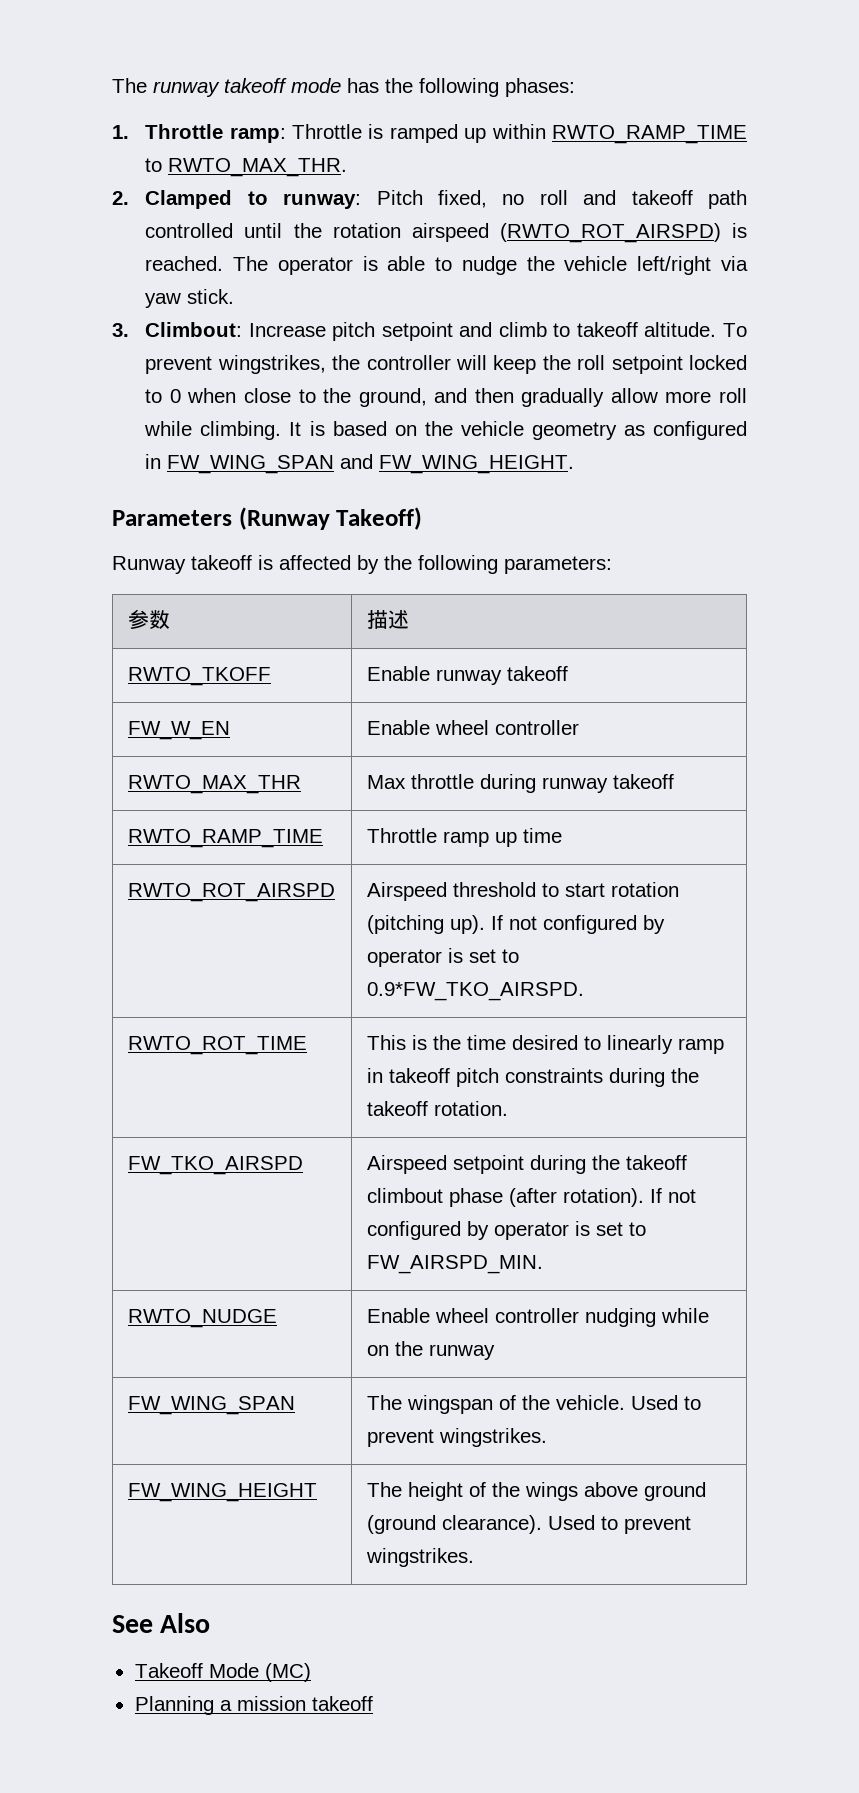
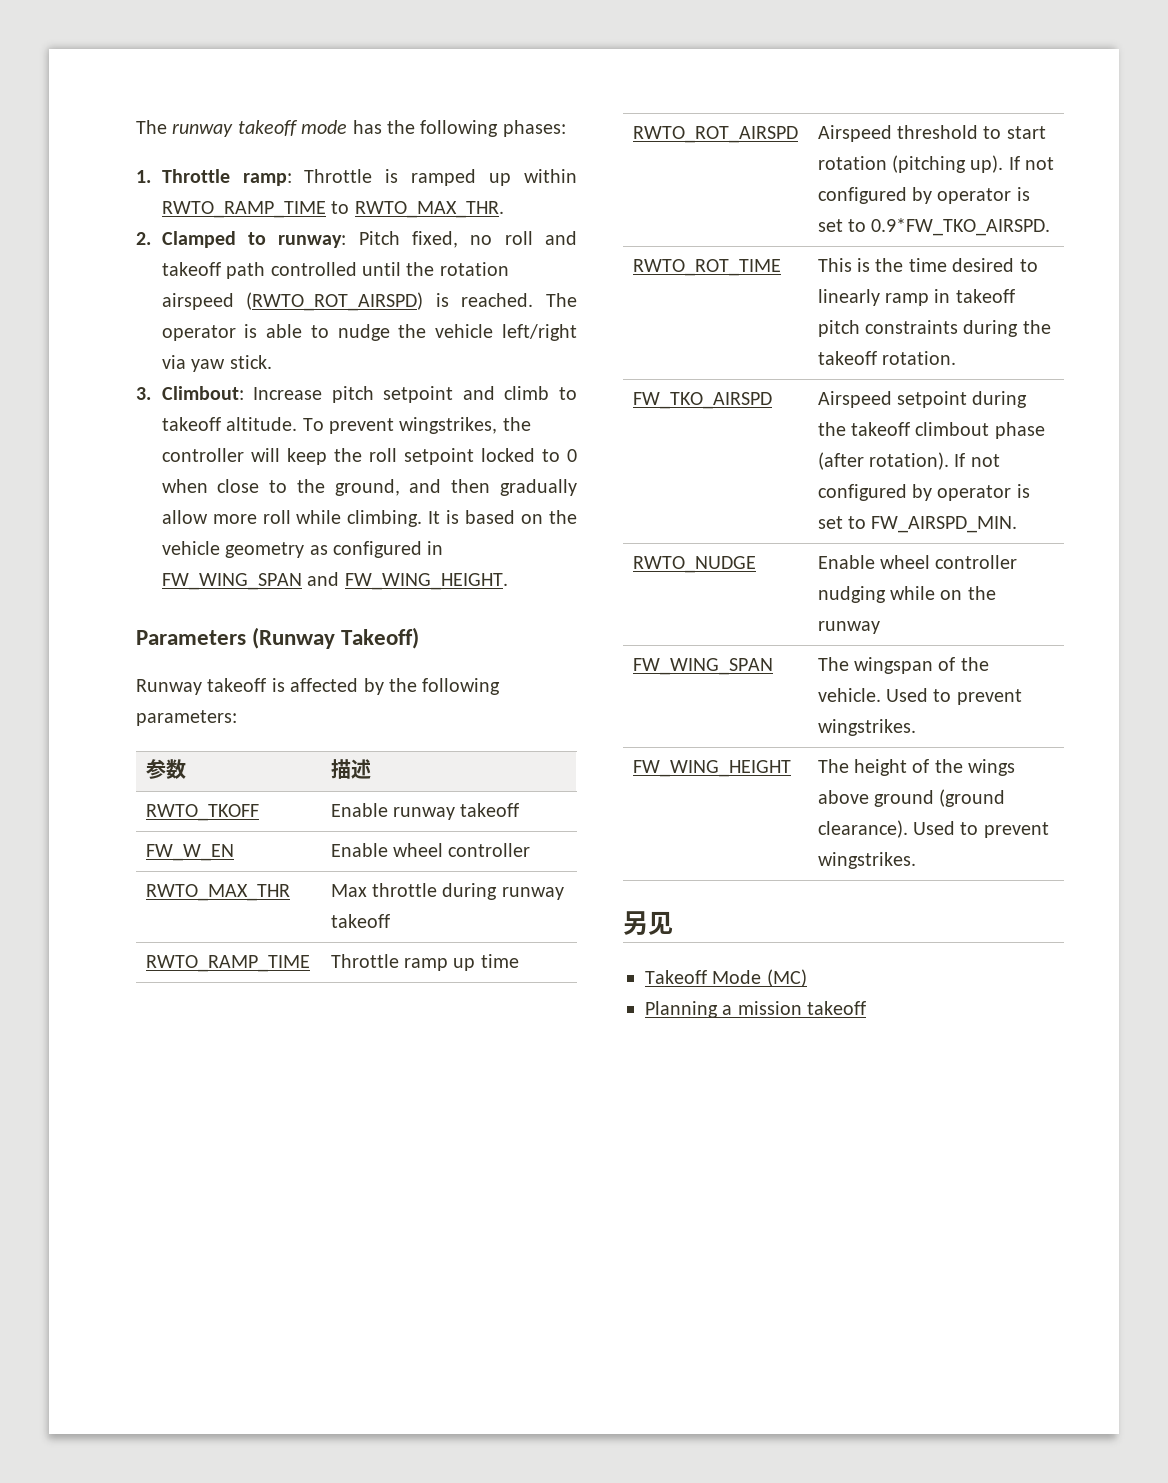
[112,1613,211,1633] See Also -> [623,911,673,935] 另见

